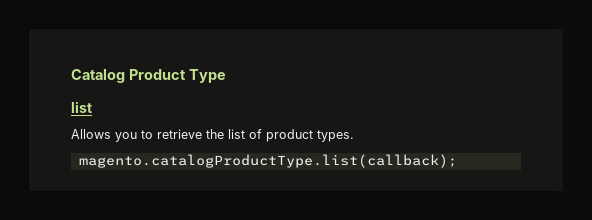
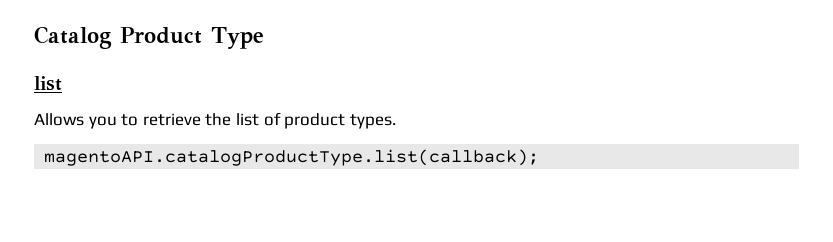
[78,154,457,168] magento.catalogProductType.list(callback); -> [44,149,540,166] magentoAPI.catalogProductType.list(callback);

